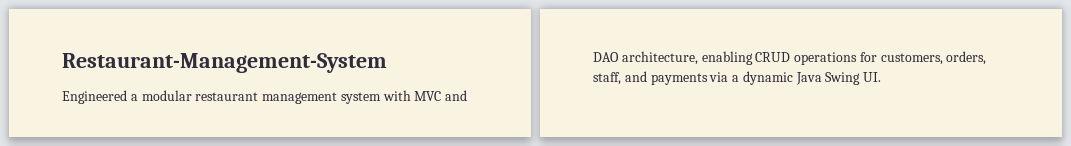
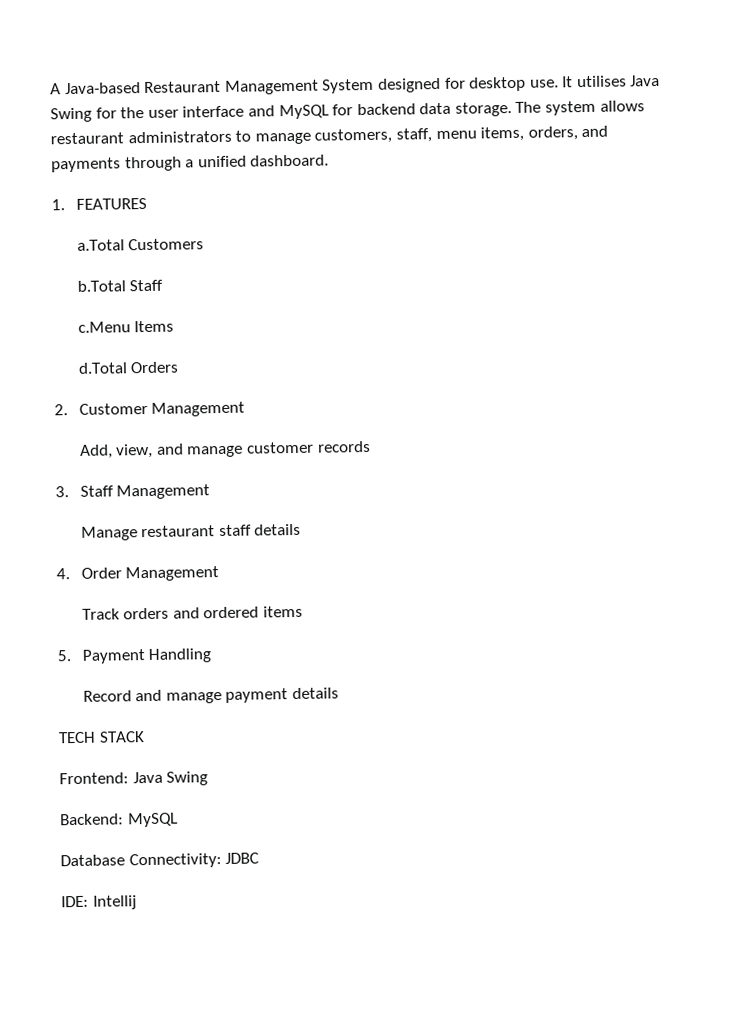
[62,53,387,73] [62,90,468,104] [593,51,987,65] [593,71,882,85] Restaurant-Management-System // Engineered a modular restaurant management system with MVC and DAO architecture, enabling CRUD operations for customers, orders, staff, and payments via a dynamic Java Swing UI. -> [50,74,661,95] [50,100,645,123] [50,125,609,145] [51,154,330,173] [51,197,147,211] [76,238,205,251] [76,279,164,292] [77,320,175,333] [77,361,180,374] [54,401,246,417] [79,440,371,459] [55,484,211,500] [80,523,302,541] [56,566,220,582] [81,605,304,620] [57,648,212,664] [82,687,340,704] [58,731,145,744] [59,771,209,786] [60,812,178,828] [60,852,260,869] [61,895,137,910] A Java-based Restaurant Management System designed for desktop use. It utilises Java Swing for the user interface and MySQL for backend data storage. The system allows restaurant administrators to manage customers, staff, menu items, orders, and payments through a unified dashboard. // 1. FEATURES // a.Total Customers // b.Total Staff // c.Menu Items // d.Total Orders // 2. Customer Management // Add, view, and manage customer records // 3. Staff Management // Manage restaurant staff details // 4. Order Management // Track orders and ordered items // 5. Payment Handling // Record and manage payment details // TECH STACK // Frontend: Java Swing // Backend: MySQL // Database Connectivity: JDBC // IDE: Intellij

